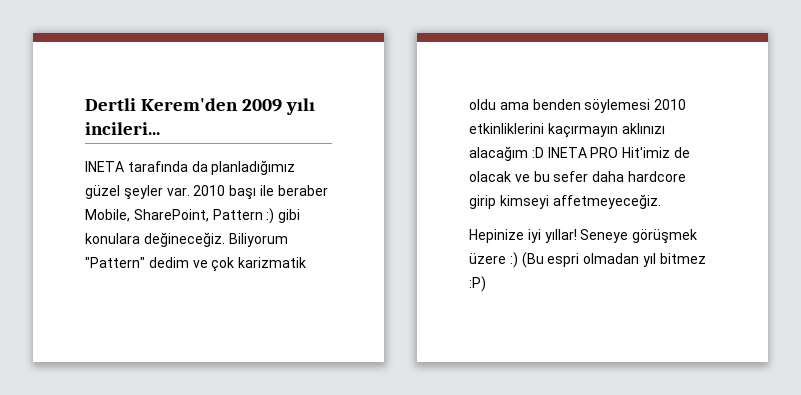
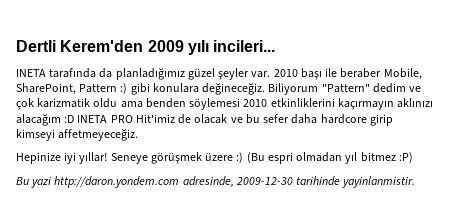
(486, 284) none -> [16,176,416,188] // Bu yazi http://daron.yondem.com adresinde, 2009-12-30 tarihinde yayinlanmistir.

